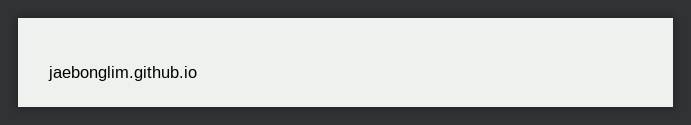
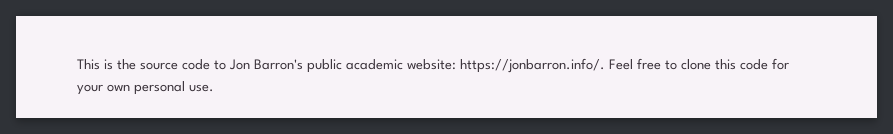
[48,66,197,81] jaebonglim.github.io -> [77,58,789,73] [77,81,214,95] This is the source code to Jon Barron's public academic website: https://jonbarron.info/. Feel free to clone this code for your own personal use.

